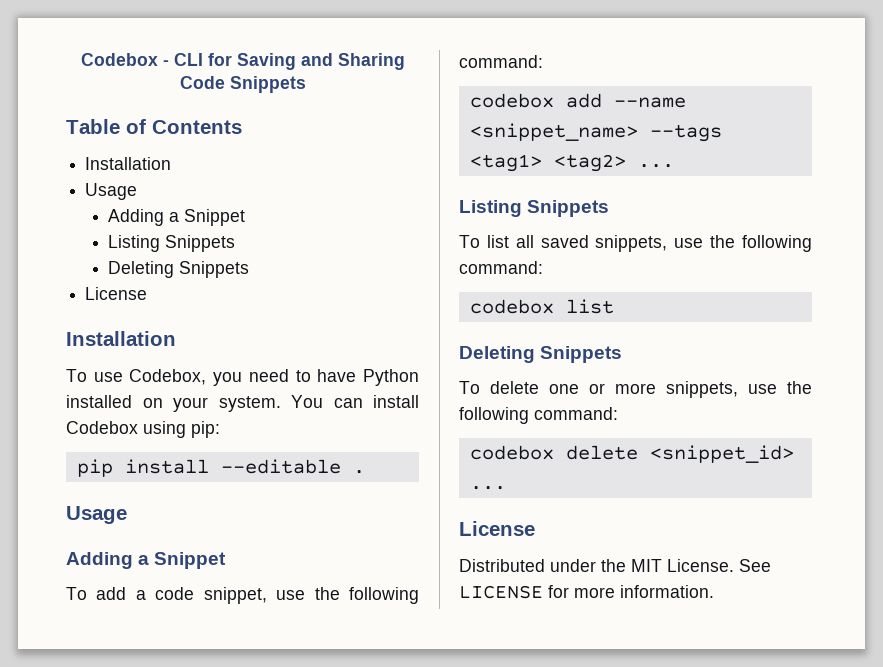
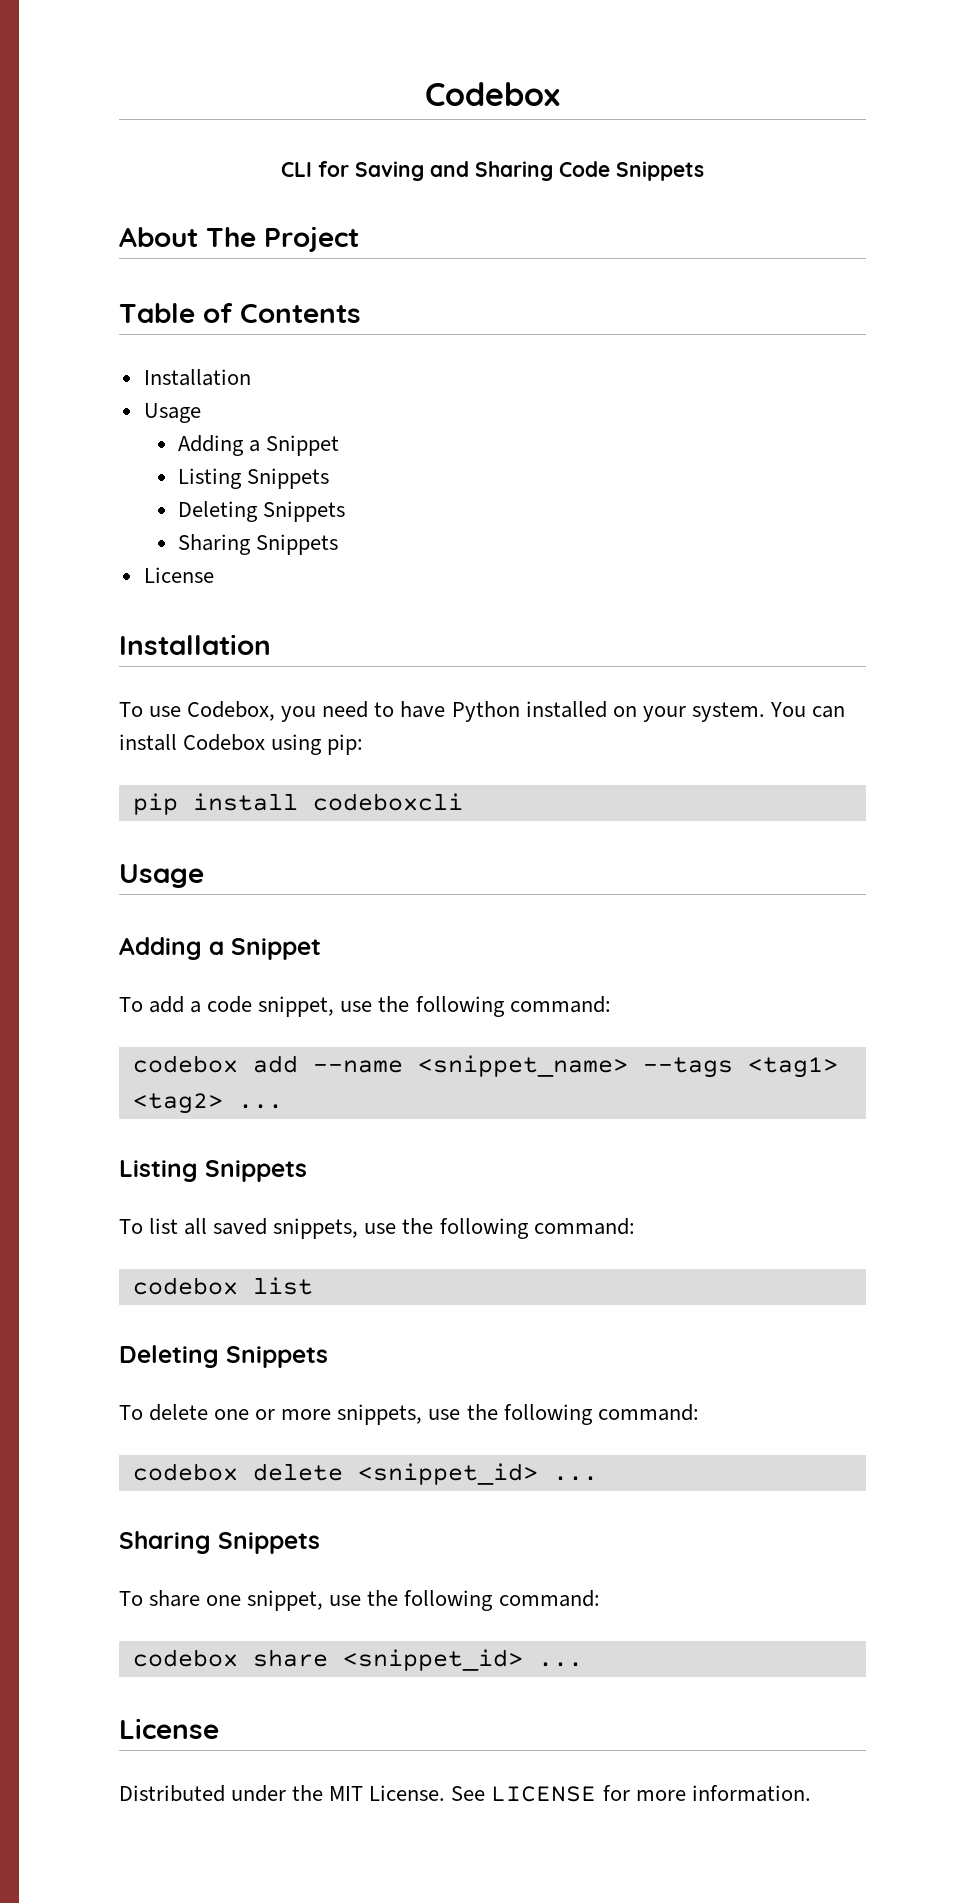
[80,53,169,66] Codebox - -> [425,82,560,106] Codebox //
(306, 84) none -> [119,226,359,252] // About The Project
(250, 269) none -> [177,534,339,555] // Sharing Snippets
[220,459,365,474] --editable . -> [312,793,463,811] codeboxcli
(506, 488) none -> [119,1531,320,1554] [119,1590,600,1611] [132,1649,583,1671] // Sharing Snippets // To share one snippet, use the following command: // codebox share <snippet_id> ...

